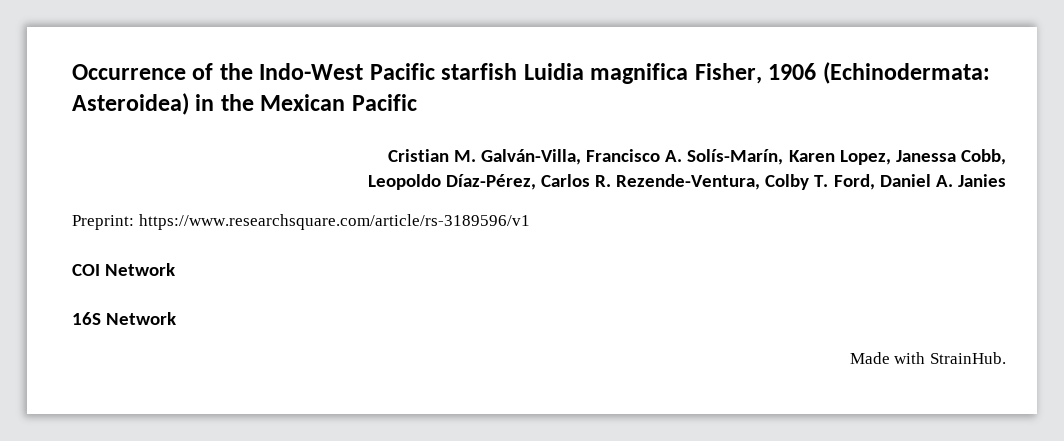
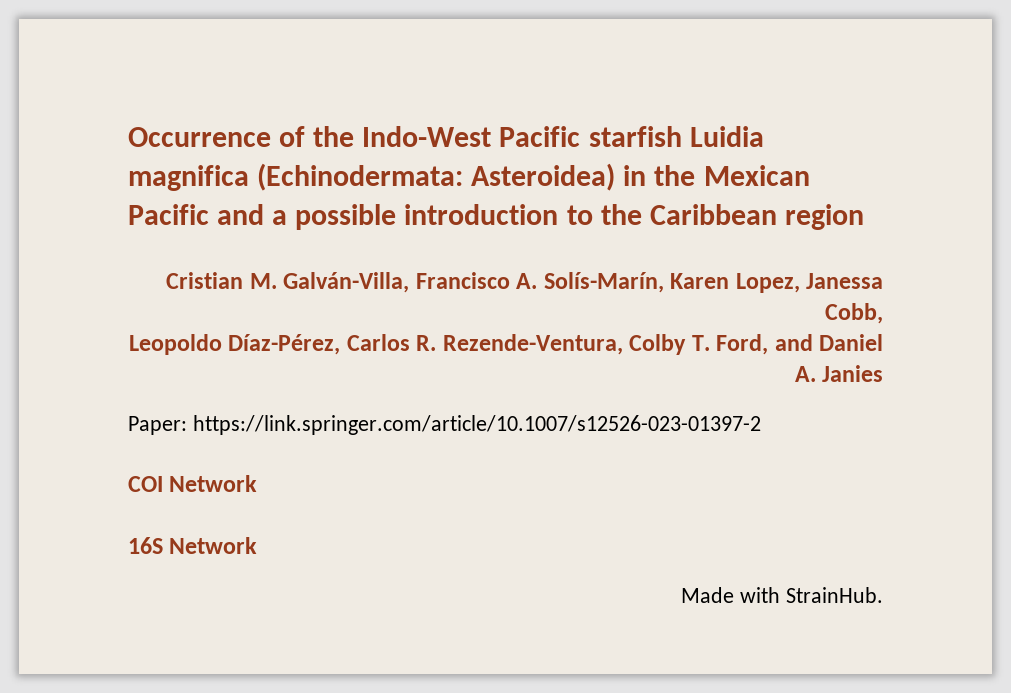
[694,63,817,84] Fisher, 1906 -> (249, 178) none
(417, 102) none -> [217,204,864,230] and a possible introduction to the Caribbean region
(875, 182) none -> [774,334,813,351] and
[72,214,530,230] Preprint: https://www.researchsquare.com/article/rs-3189596/v1 -> [128,415,761,435] Paper: https://link.springer.com/article/10.1007/s12526-023-01397-2

